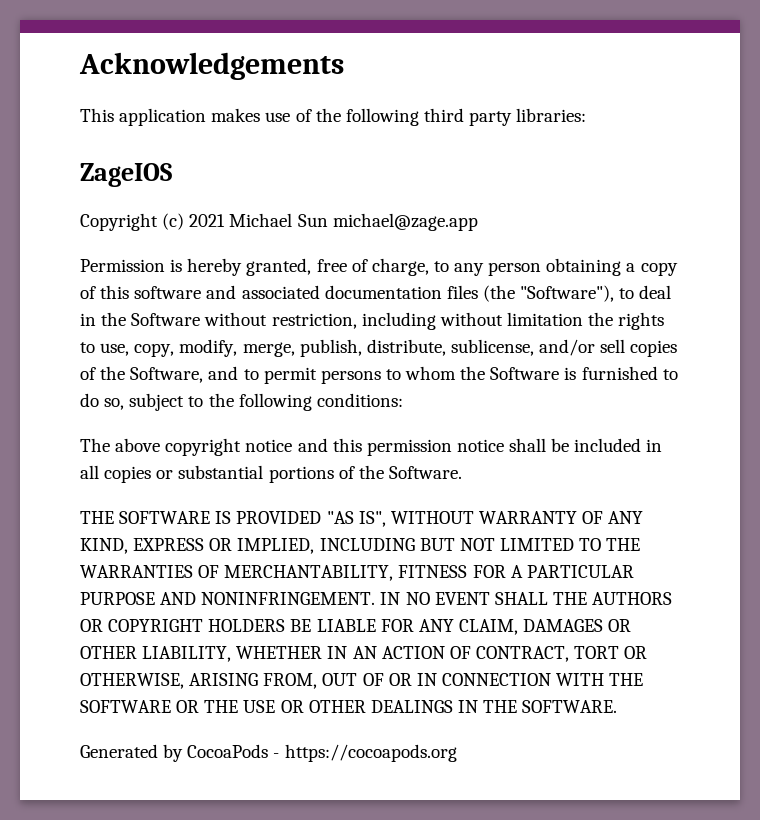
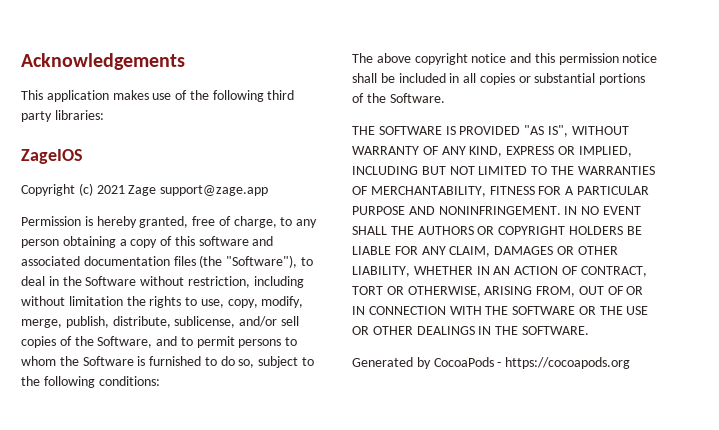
[229,213,478,231] Michael Sun michael@zage.app -> [128,185,269,196] Zage support@zage.app

